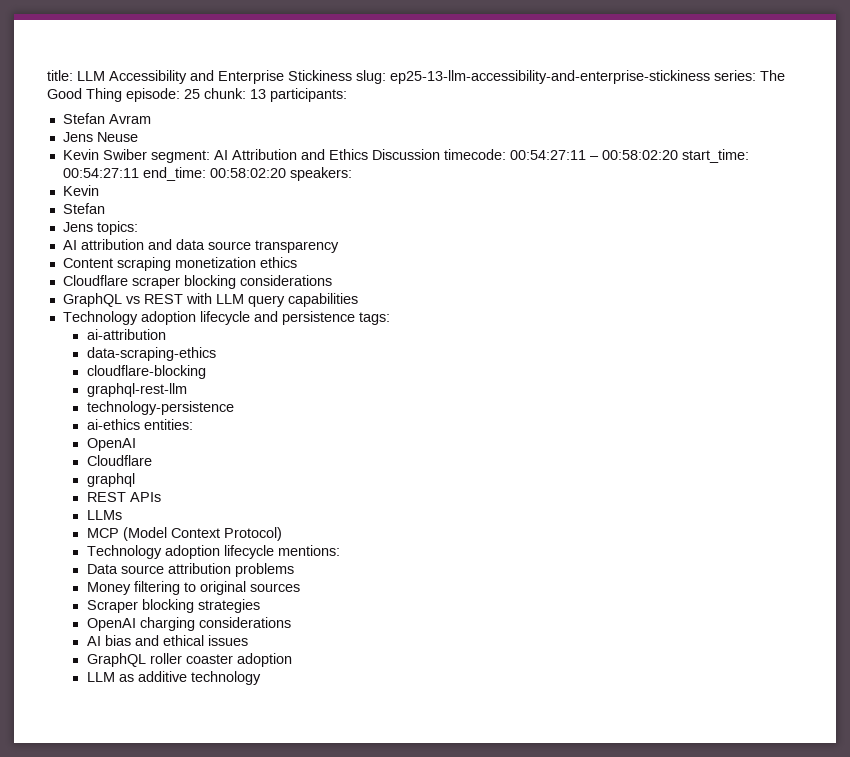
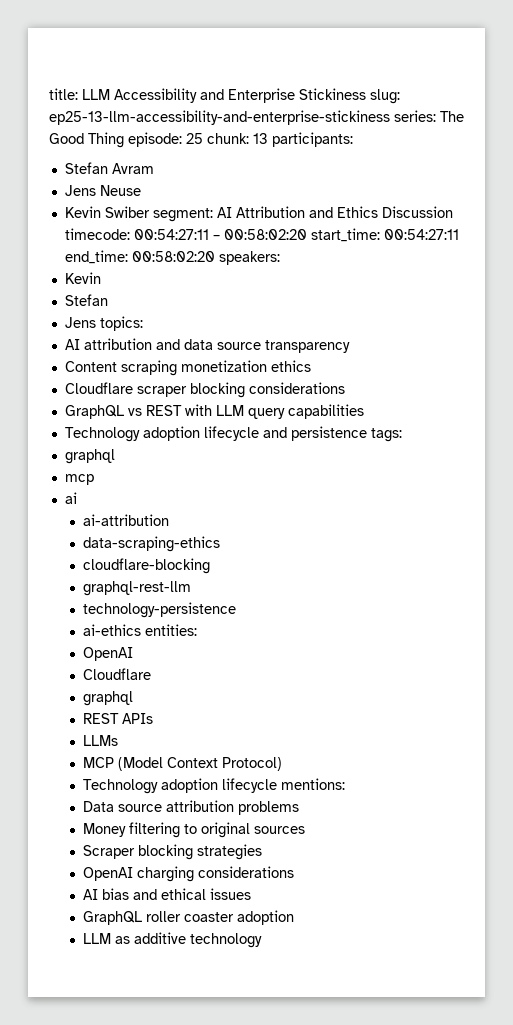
(390, 318) none -> [64,449,115,464] [64,474,94,485] [64,492,77,504] // graphql // mcp // ai

